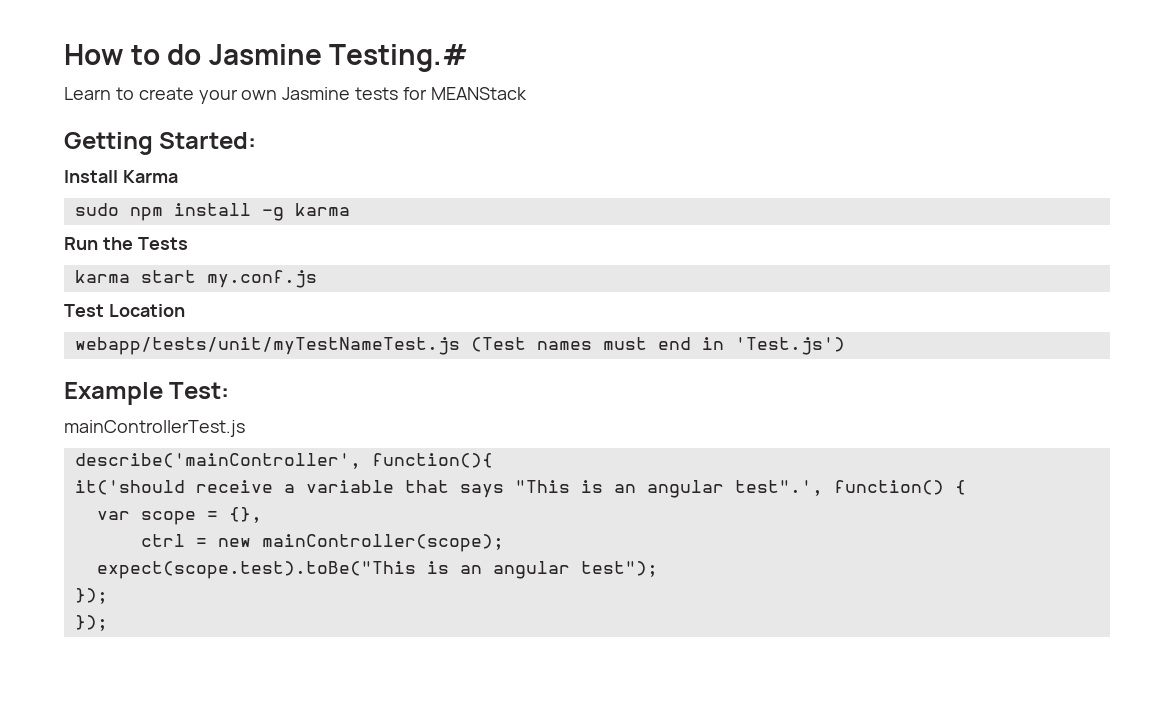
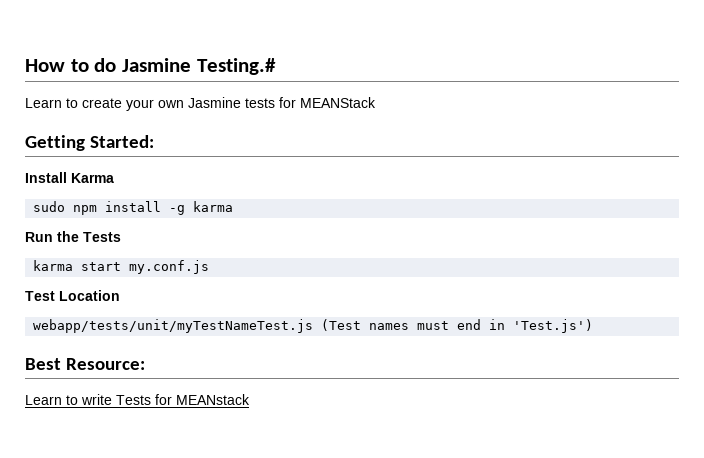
[64,382,230,405] [64,420,245,437] [74,453,493,469] [74,480,966,498] [96,507,262,525] [140,534,504,552] [96,561,658,579] [74,588,108,604] [74,615,108,631] Example Test: // mainControllerTest.js // describe('mainController', function(){ // it('should receive a variable that says "This is an angular test".', function() { // var scope = {}, // ctrl = new mainController(scope); // expect(scope.test).toBe("This is an angular test"); // }); // }); -> [25,358,145,370] [25,394,250,405] Best Resource: // Learn to write Tests for MEANstack

